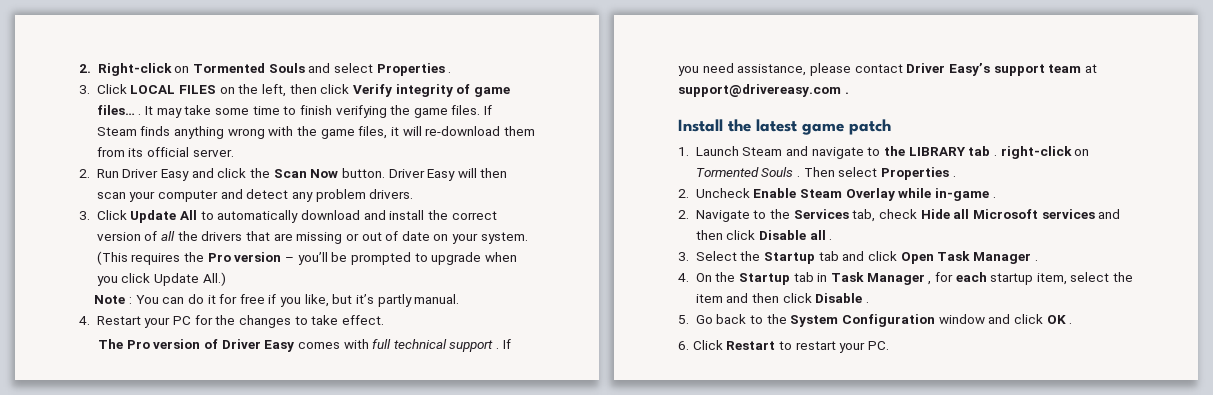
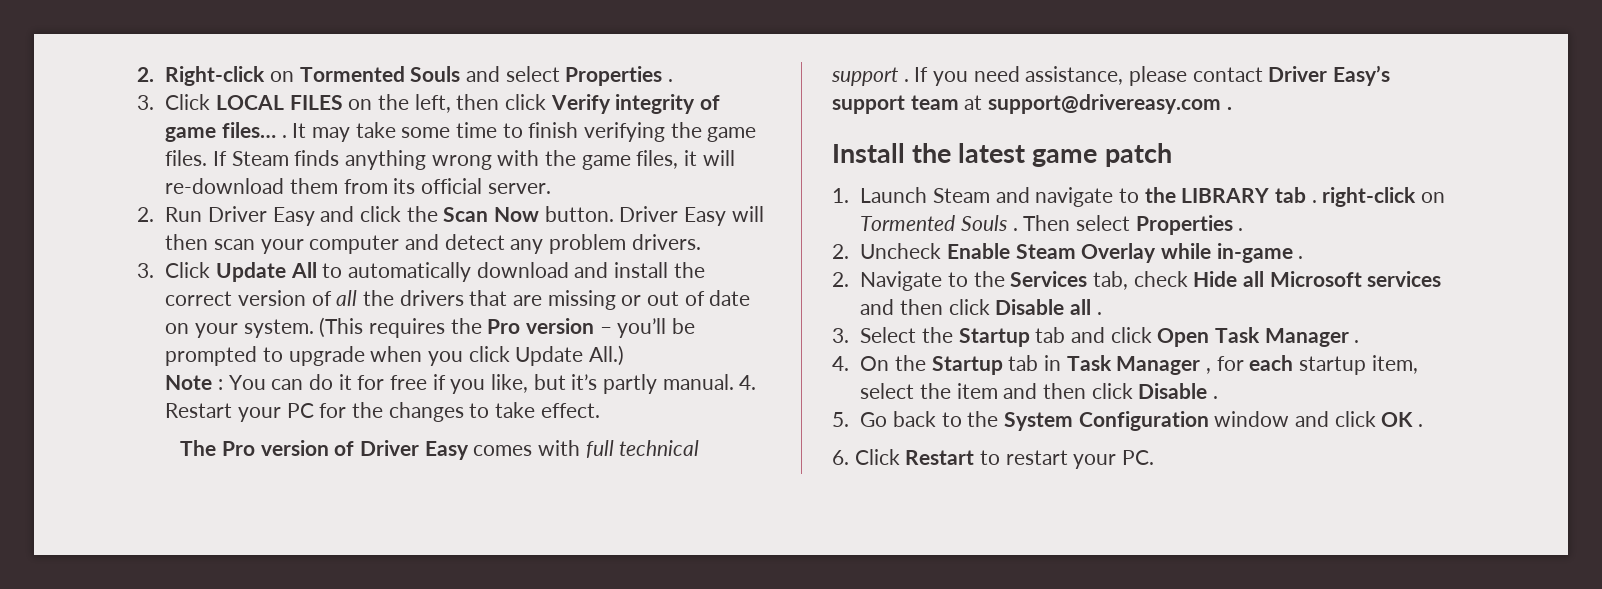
(460, 299) // -> (734, 382) none

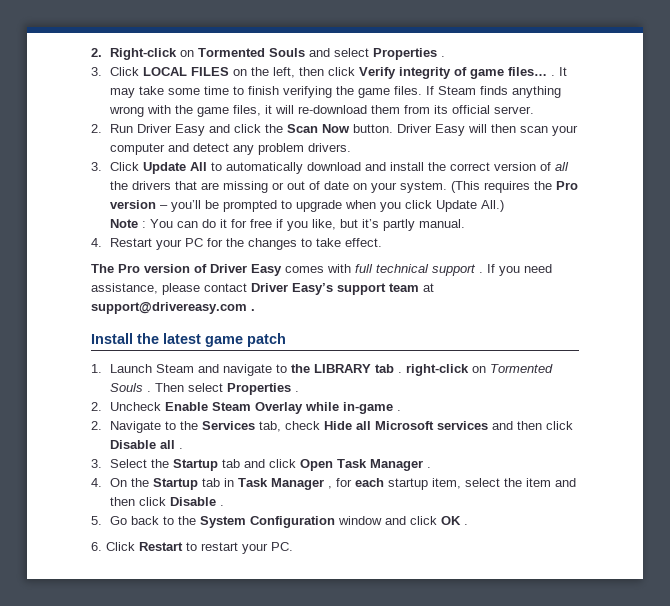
(734, 382) none -> (465, 223) //

